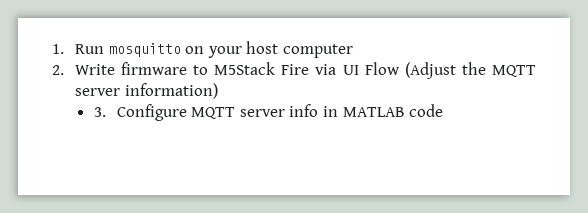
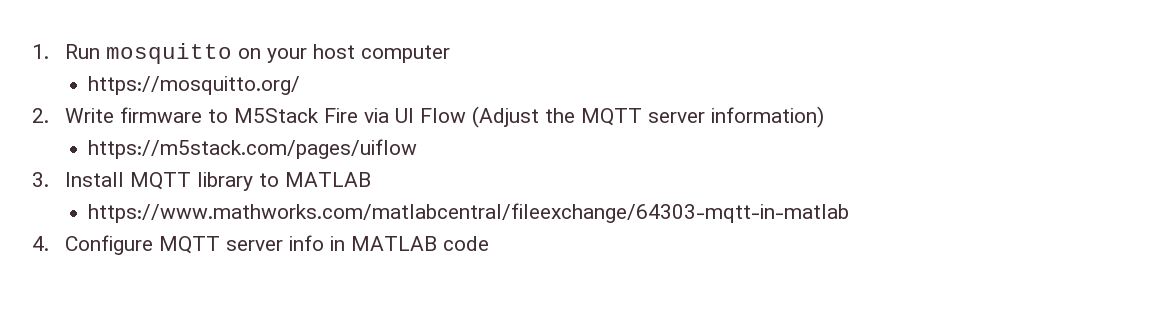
(353, 51) none -> [88,76,301,95] // https://mosquitto.org/
[93,107,106,117] 3. -> [88,139,418,159] [32,172,372,191] [88,203,850,223] [32,236,49,251] https://m5stack.com/pages/uiflow // 3. Install MQTT library to MATLAB // https://www.mathworks.com/matlabcentral/fileexchange/64303-mqtt-in-matlab // 4.

